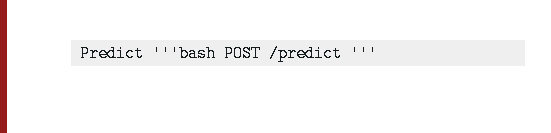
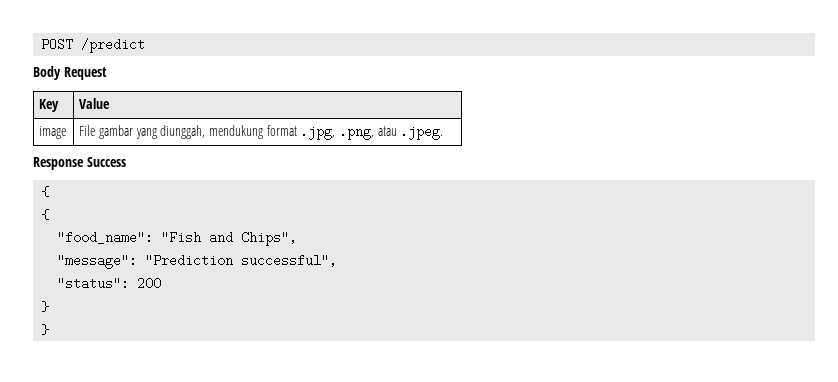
[80,45,216,62] Predict '''bash -> (41, 44) none
[350,45,378,62] ''' -> [33,66,107,80] [39,99,60,112] [79,98,111,109] [39,126,67,139] [79,125,444,140] [33,157,126,170] [41,186,50,197] [41,209,50,220] [57,231,298,246] [57,254,338,269] [57,277,162,290] [41,301,50,312] [41,324,50,335] // Body Request // Key | Value // image | File gambar yang diunggah, mendukung format .jpg, .png, atau .jpeg. // Response Success // { // { // "food_name": "Fish and Chips", // "message": "Prediction successful", // "status": 200 // } // }

